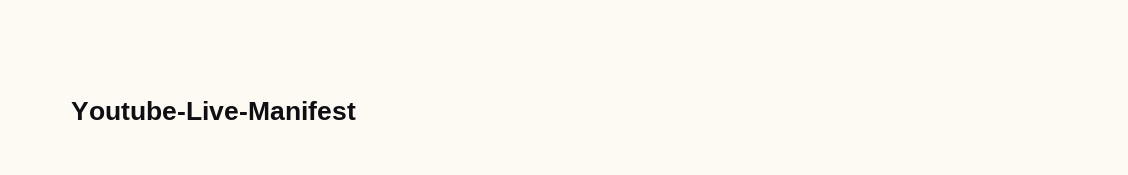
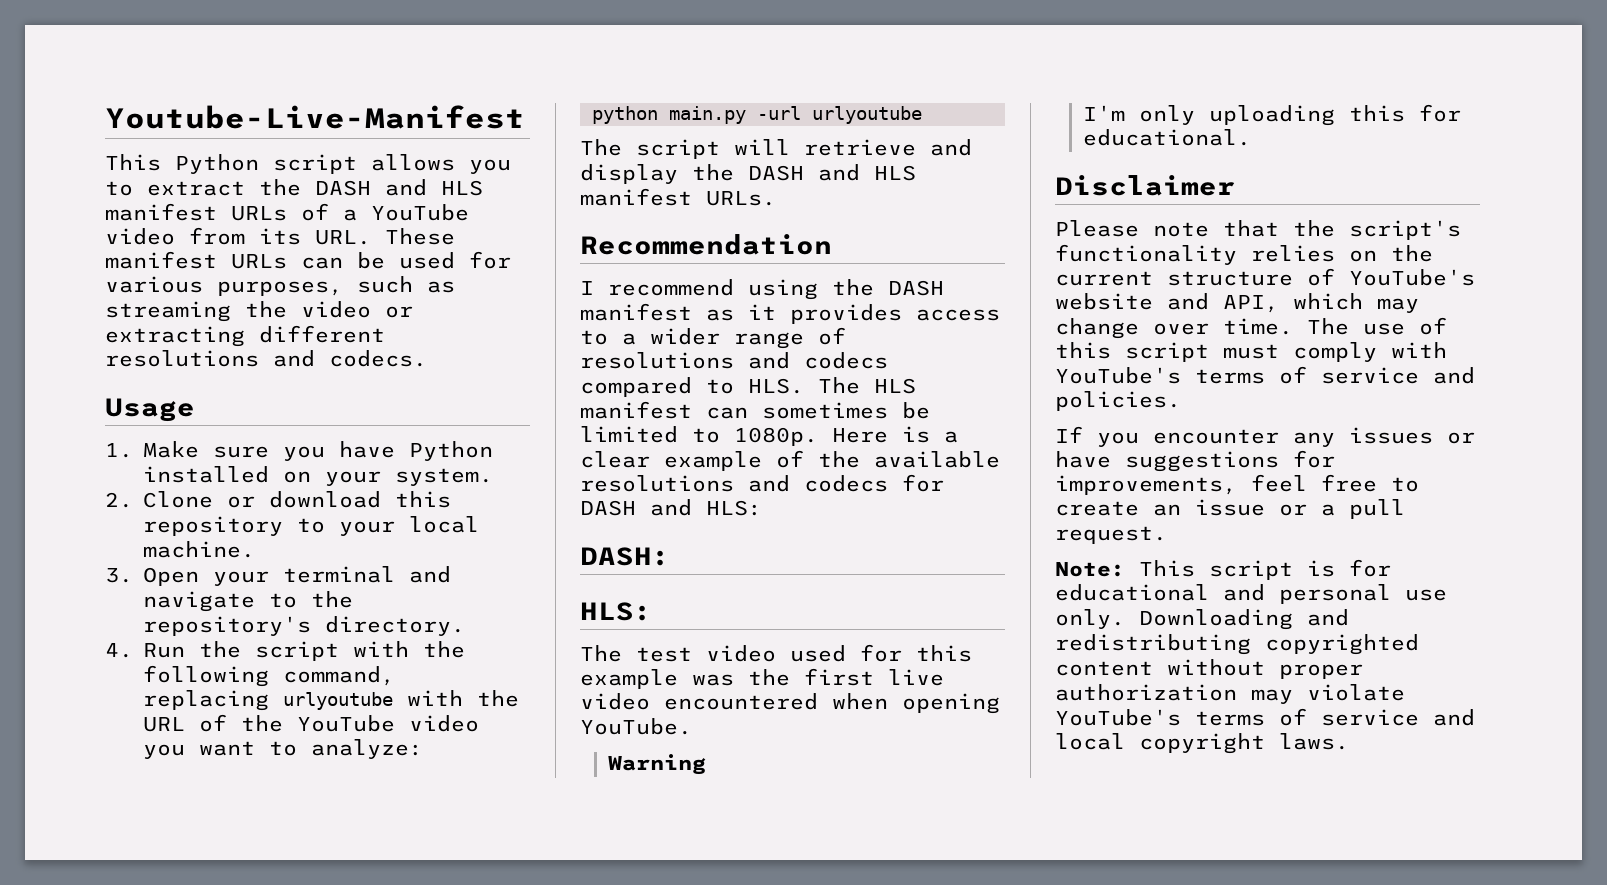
(356, 110) none -> [105,154,511,174] [105,179,483,196] [105,203,469,221] [105,227,455,245] [105,251,511,269] [105,276,455,296] [105,301,413,322] [105,325,385,347] [105,350,427,367] [105,398,195,422] [105,441,493,461] [143,466,493,486] [105,491,451,508] [143,516,479,536] [143,541,255,558] [105,566,451,586] [143,591,353,612] [143,616,465,636] [105,641,465,661] [143,665,395,687] [143,690,519,711] [143,714,479,732] [143,739,423,759] [592,106,922,124] [580,139,972,159] [580,164,916,184] [580,188,776,206] [580,234,832,255] [580,279,944,300] [580,303,1000,324] [580,327,846,349] [580,352,888,369] [580,377,916,397] [580,401,930,419] [580,426,958,446] [580,450,1000,471] [580,474,944,492] [580,499,762,516] [580,547,670,566] [580,602,652,621] [580,644,972,662] [580,668,944,689] [580,693,1000,714] [580,718,692,735] [608,754,707,775] [1083,104,1462,126] [1083,129,1252,146] [1055,175,1235,196] [1055,220,1461,240] [1055,244,1433,265] [1055,268,1475,286] [1055,293,1419,313] [1055,317,1447,339] [1055,342,1447,362] [1055,366,1475,384] [1055,391,1181,411] [1055,426,1475,447] [1055,450,1335,472] [1055,474,1419,495] [1055,499,1405,519] [1055,526,1167,544] [1055,559,1391,580] [1055,584,1447,604] [1055,609,1349,630] [1055,634,1419,655] [1055,659,1363,679] [1055,684,1405,704] [1055,708,1475,726] [1055,733,1349,754] // This Python script allows you to extract the DASH and HLS manifest URLs of a YouTube video from its URL. These manifest URLs can be used for various purposes, such as streaming the video or extracting different resolutions and codecs. // Usage // 1. Make sure you have Python installed on your system. // 2. Clone or download this repository to your local machine. // 3. Open your terminal and navigate to the repository's directory. // 4. Run the script with the following command, replacing urlyoutube with the URL of the YouTube video you want to analyze: // python main.py -url urlyoutube // The script will retrieve and display the DASH and HLS manifest URLs. // Recommendation // I recommend using the DASH manifest as it provides access to a wider range of resolutions and codecs compared to HLS. The HLS manifest can sometimes be limited to 1080p. Here is a clear example of the available resolutions and codecs for DASH and HLS: // DASH: // HLS: // The test video used for this example was the first live video encountered when opening YouTube. // Warning // I'm only uploading this for educational. // Disclaimer // Please note that the script's functionality relies on the current structure of YouTube's website and API, which may change over time. The use of this script must comply with YouTube's terms of service and policies. // If you encounter any issues or have suggestions for improvements, feel free to create an issue or a pull request. // Note: This script is for educational and personal use only. Downloading and redistributing copyrighted content without proper authorization may violate YouTube's terms of service and local copyright laws.

